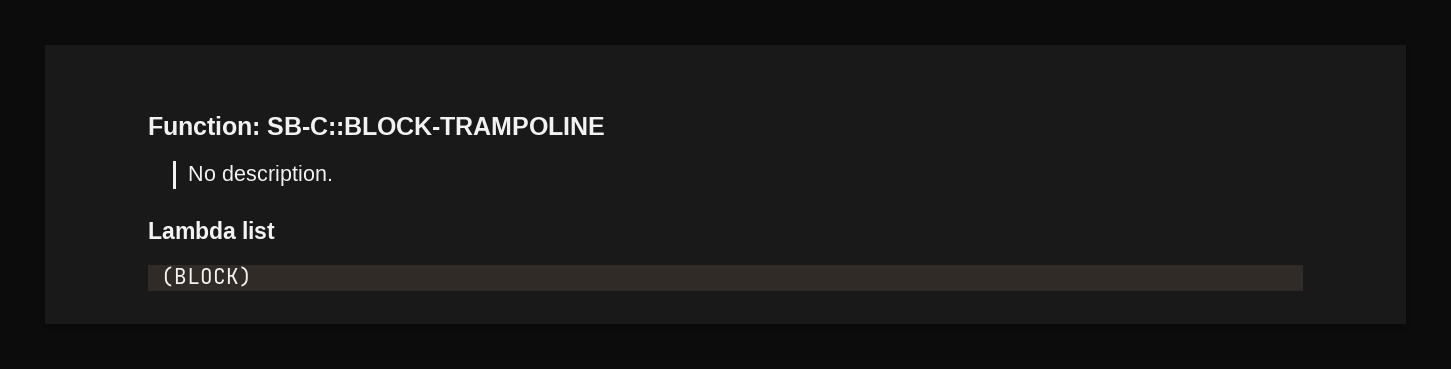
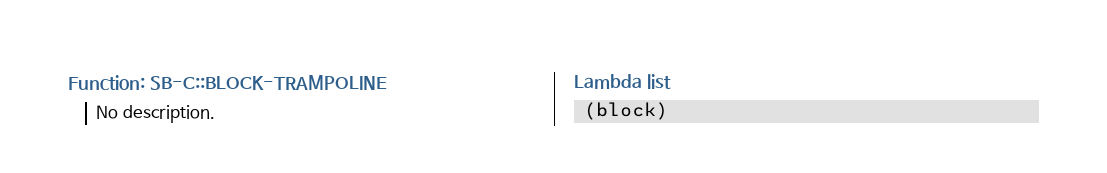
[160,266,252,287] (BLOCK) -> [583,102,668,120] (block)

